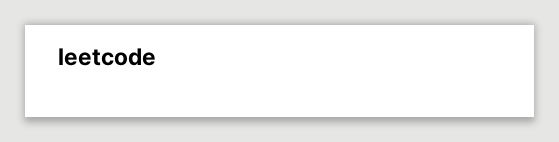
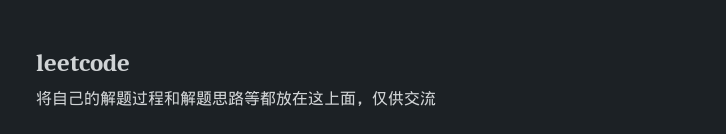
(156, 57) none -> [36,90,436,106] // 将自己的解题过程和解题思路等都放在这上面，仅供交流

